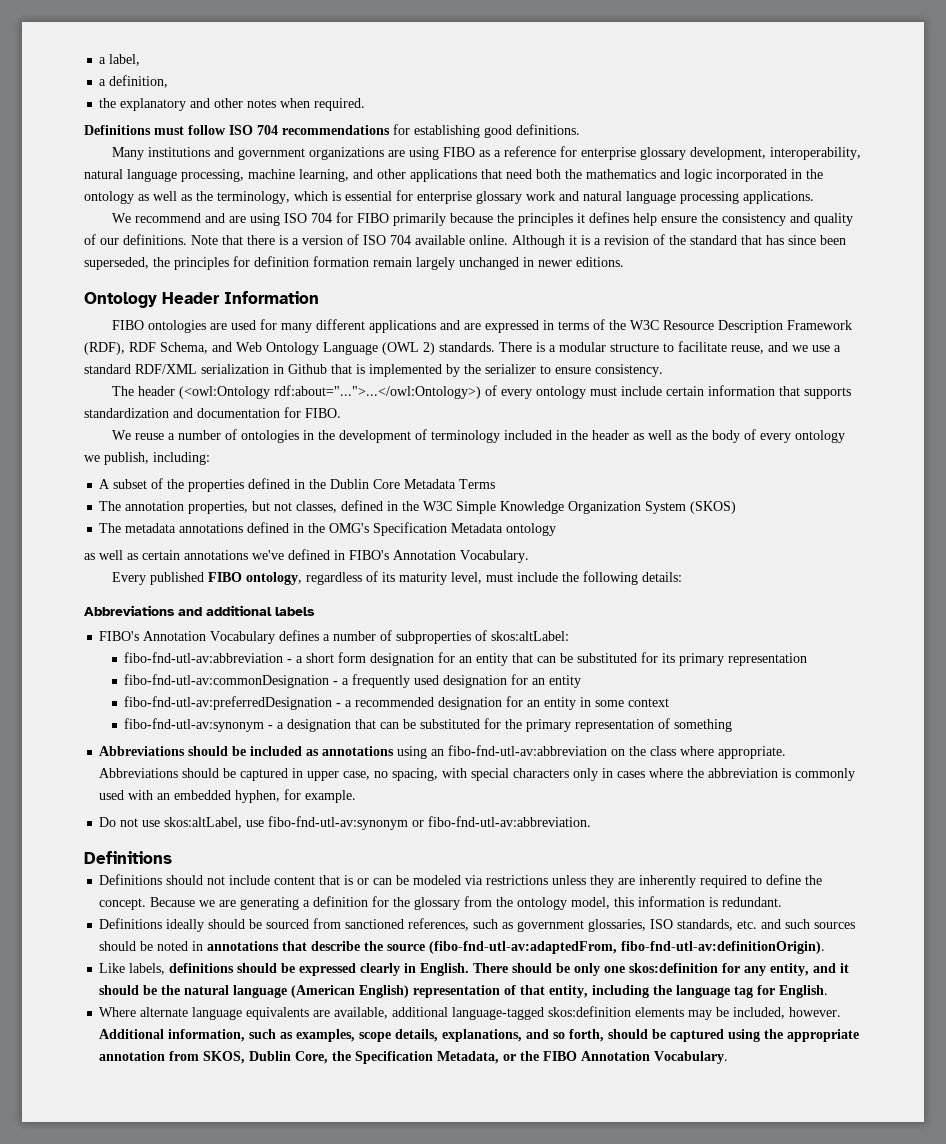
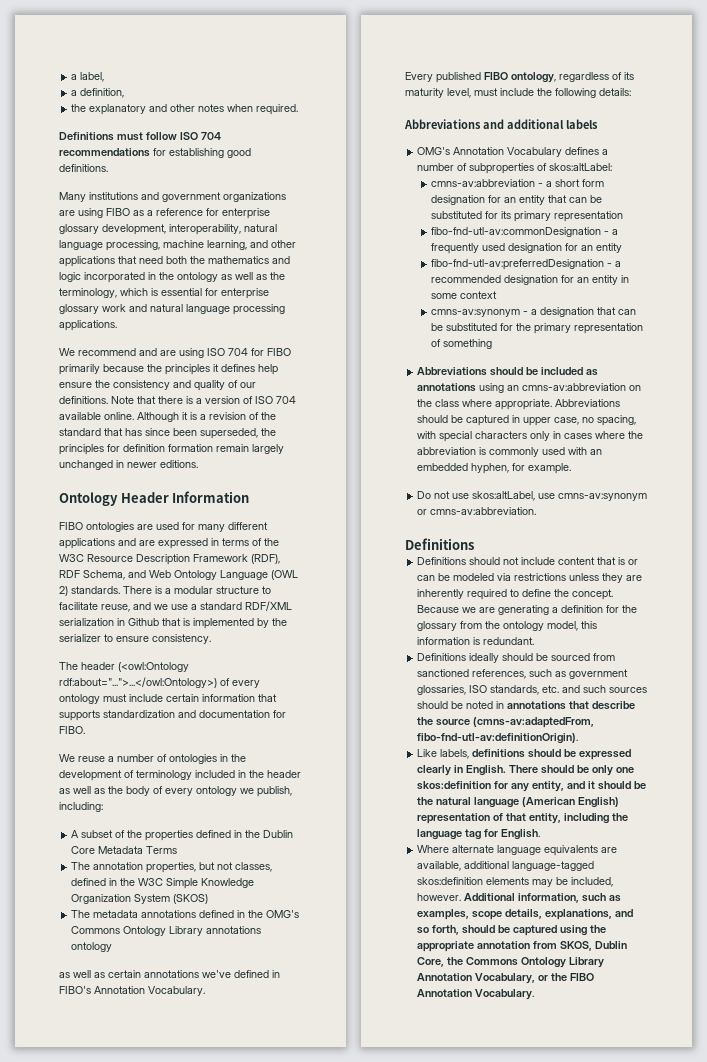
[373,522,504,536] Specification Metadata -> [71,926,262,936] Commons Ontology Library annotations
[99,631,140,641] FIBO's -> [417,147,451,155] OMG's
[124,652,284,663] fibo-fnd-utl-av:abbreviation -> [430,179,535,187] cmns-av:abbreviation
[124,718,265,732] fibo-fnd-utl-av:synonym -> [430,309,520,317] cmns-av:synonym
[448,745,608,756] fibo-fnd-utl-av:abbreviation -> [522,383,627,391] cmns-av:abbreviation
[268,816,592,830] fibo-fnd-utl-av:synonym or fibo-fnd-utl-av:abbreviation. -> [558,493,648,501] [417,507,537,515] cmns-av:synonym or cmns-av:abbreviation.
[429,941,618,954] (fibo-fnd-utl-av:adaptedFrom, -> [473,717,595,728] (cmns-av:adaptedFrom,
[355,1051,500,1064] Specification Metadata, -> [466,957,605,968] [417,973,536,984] Commons Ontology Library Annotation Vocabulary,

